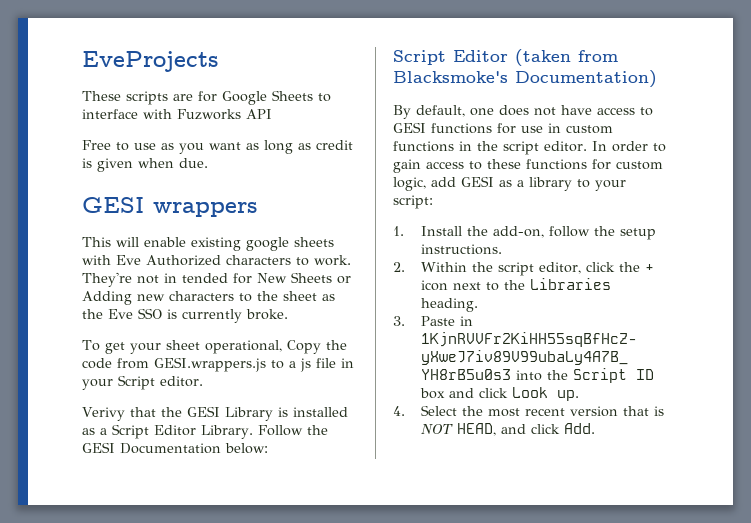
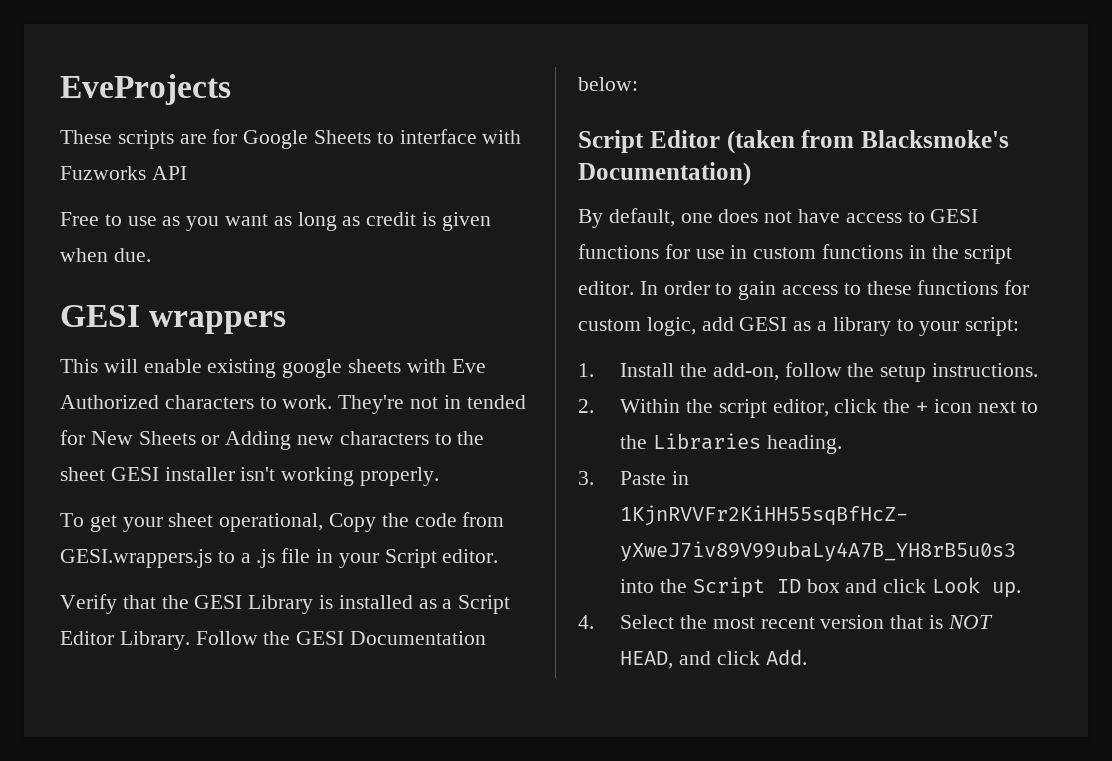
[322,294,335,301] [82,308,288,323] as the Eve SSO is currently broke. -> [110,467,440,486] GESI installer isn't working properly.
[300,358,311,372] js -> [256,549,276,568] .js
[82,407,125,421] Verivy -> [60,594,117,614] Verify

